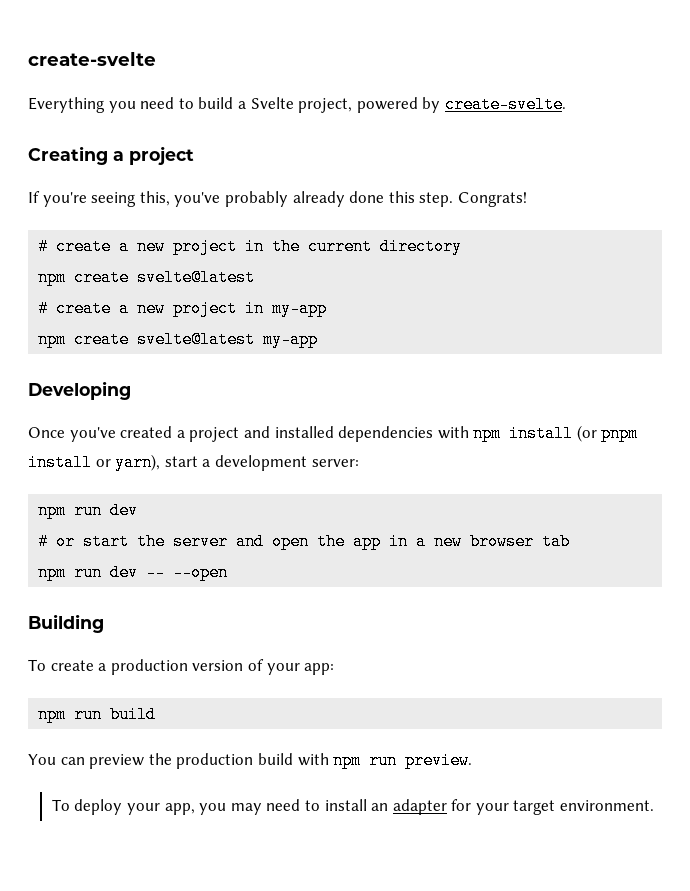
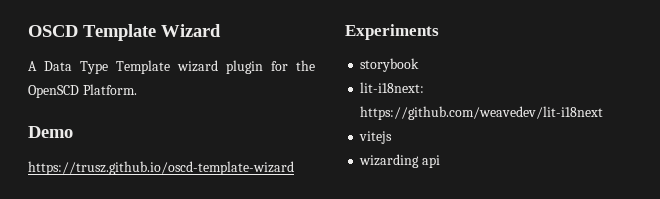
[28,52,156,66] [28,96,566,113] [28,146,194,165] [28,191,527,207] [38,238,463,255] [38,269,256,286] [38,300,328,317] [38,331,319,348] [28,381,131,400] [28,425,639,442] [28,454,359,471] [38,502,139,519] [38,533,571,550] [38,564,229,581] [28,614,104,633] [28,659,335,675] [38,706,157,723] [28,752,473,769] [51,799,655,815] create-svelte // Everything you need to build a Svelte project, powered by create-svelte. // Creating a project // If you're seeing this, you've probably already done this step. Congrats! // # create a new project in the current directory // npm create svelte@latest // # create a new project in my-app // npm create svelte@latest my-app // Developing // Once you've created a project and installed dependencies with npm install (or pnpm install or yarn), start a development server: // npm run dev // # or start the server and open the app in a new browser tab // npm run dev -- --open // Building // To create a production version of your app: // npm run build // You can preview the production build with npm run preview. // To deploy your app, you may need to install an adapter for your target environment. -> [28,24,221,41] [28,60,315,74] [28,84,137,98] [28,126,73,138] [28,161,294,175] [345,24,439,40] [360,58,420,72] [360,82,425,93] [360,106,604,120] [359,131,393,144] [359,154,441,168] OSCD Template Wizard // A Data Type Template wizard plugin for the OpenSCD Platform. // Demo // https://trusz.github.io/oscd-template-wizard // Experiments // storybook // lit-i18next: https://github.com/weavedev/lit-i18next // vitejs // wizarding api

